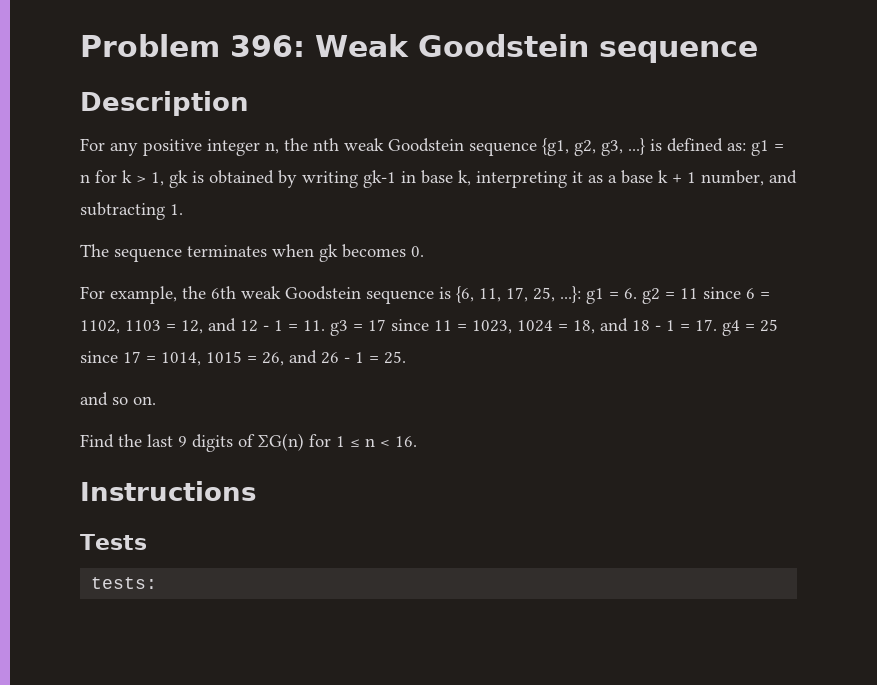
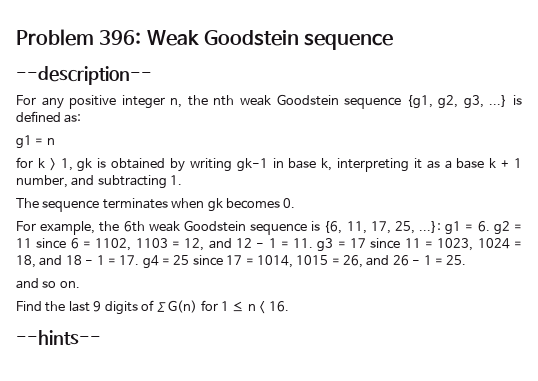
[80,91,249,116] Description -> [16,66,152,85] --description--
(746, 147) none -> (82, 118) //
(90, 178) none -> (55, 141) //
[80,481,256,501] [80,534,147,550] [91,577,158,589] Instructions // Tests // tests: -> [16,330,101,345] --hints--

